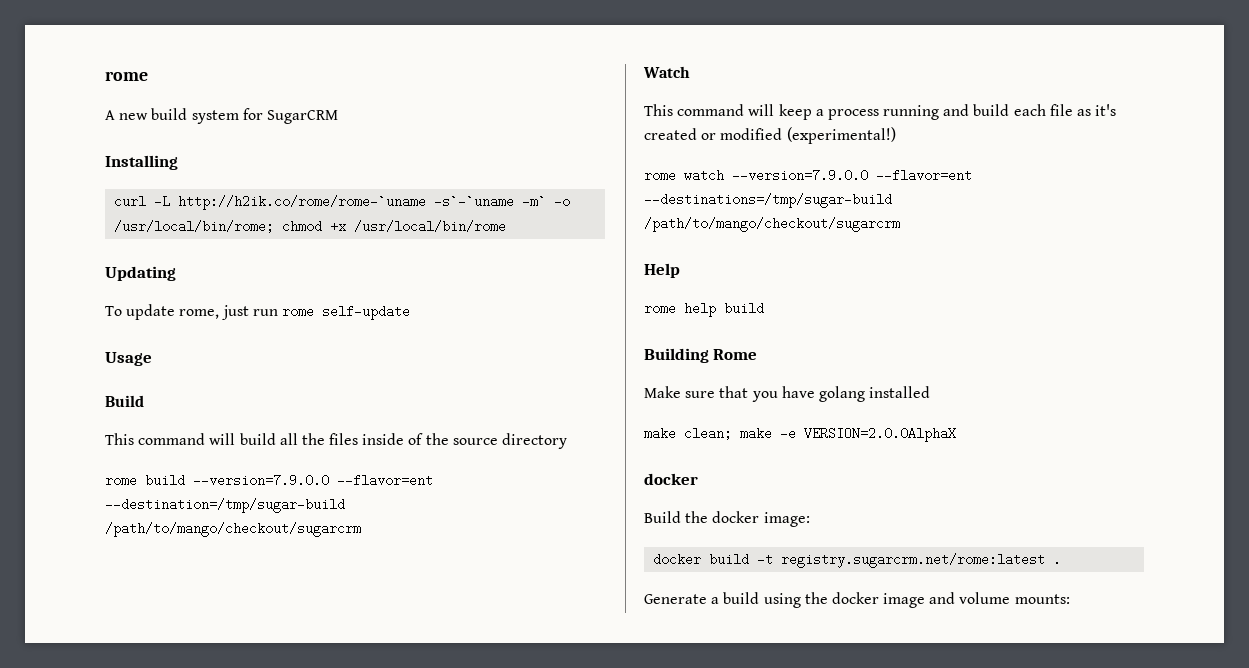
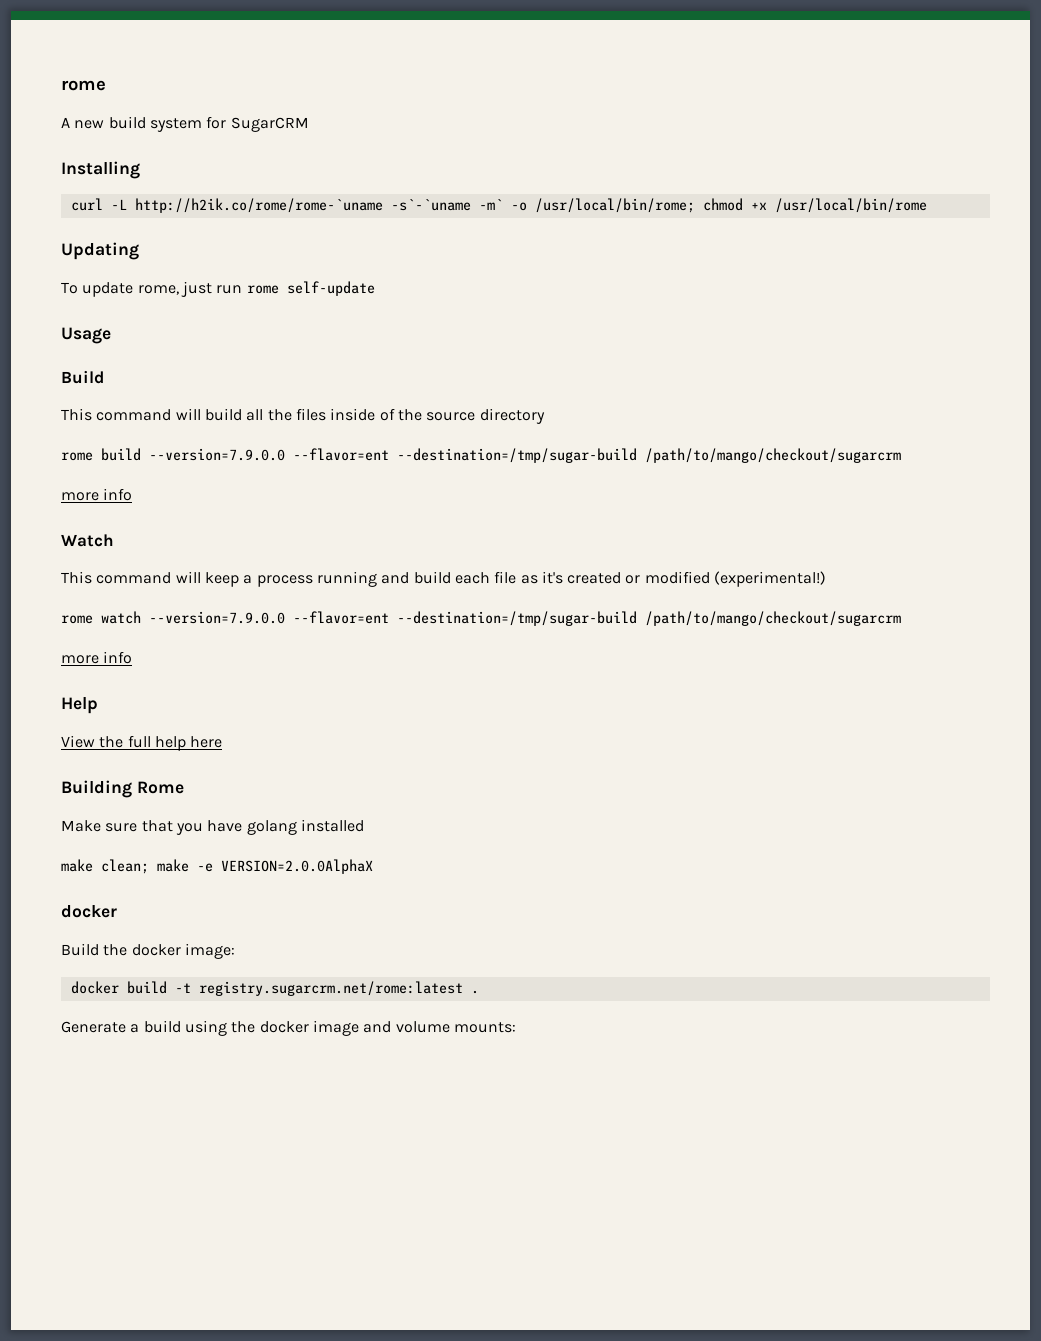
(361, 529) none -> [61,488,133,501] // more info
[644,193,892,208] [644,217,900,232] --destinations=/tmp/sugar-build /path/to/mango/checkout/sugarcrm -> [397,611,901,626] [61,651,133,664] --destination=/tmp/sugar-build /path/to/mango/checkout/sugarcrm // more info
[644,302,764,317] rome help build -> [61,735,223,751] View the full help here

